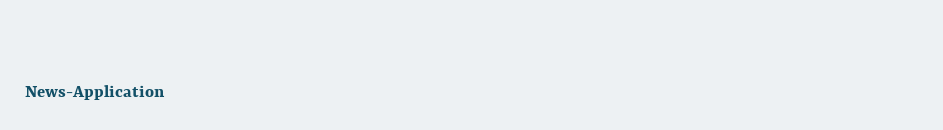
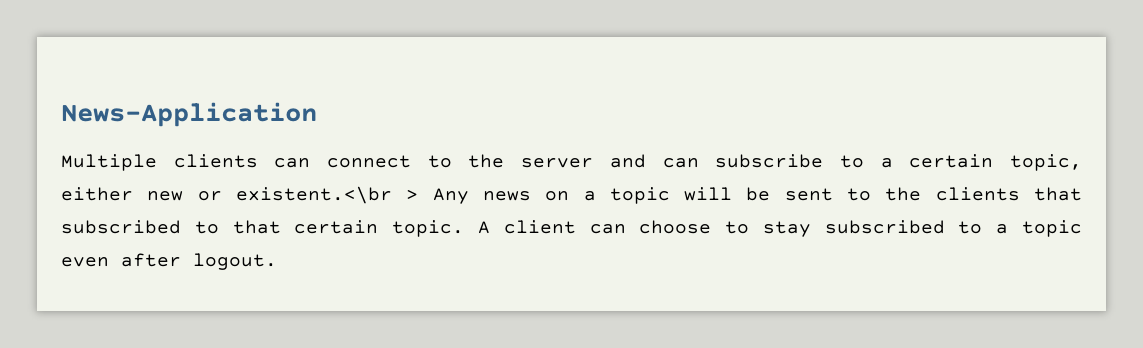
(165, 92) none -> [61,154,1083,171] [61,186,1082,204] [61,220,1083,237] [61,253,277,270] // Multiple clients can connect to the server and can subscribe to a certain topic, either new or existent.<\br > Any news on a topic will be sent to the clients that subscribed to that certain topic. A client can choose to stay subscribed to a topic even after logout.

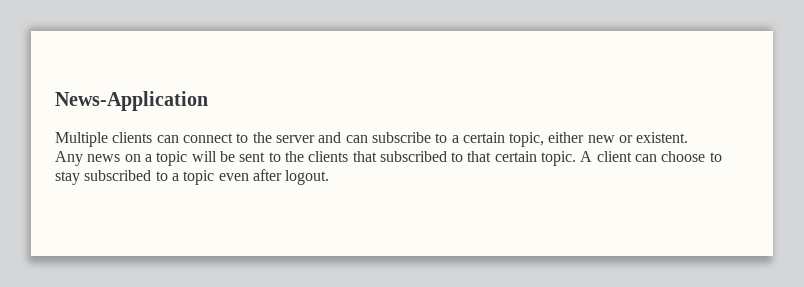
[235,186,419,204] existent.<\br > -> [636,132,689,143] existent. //

